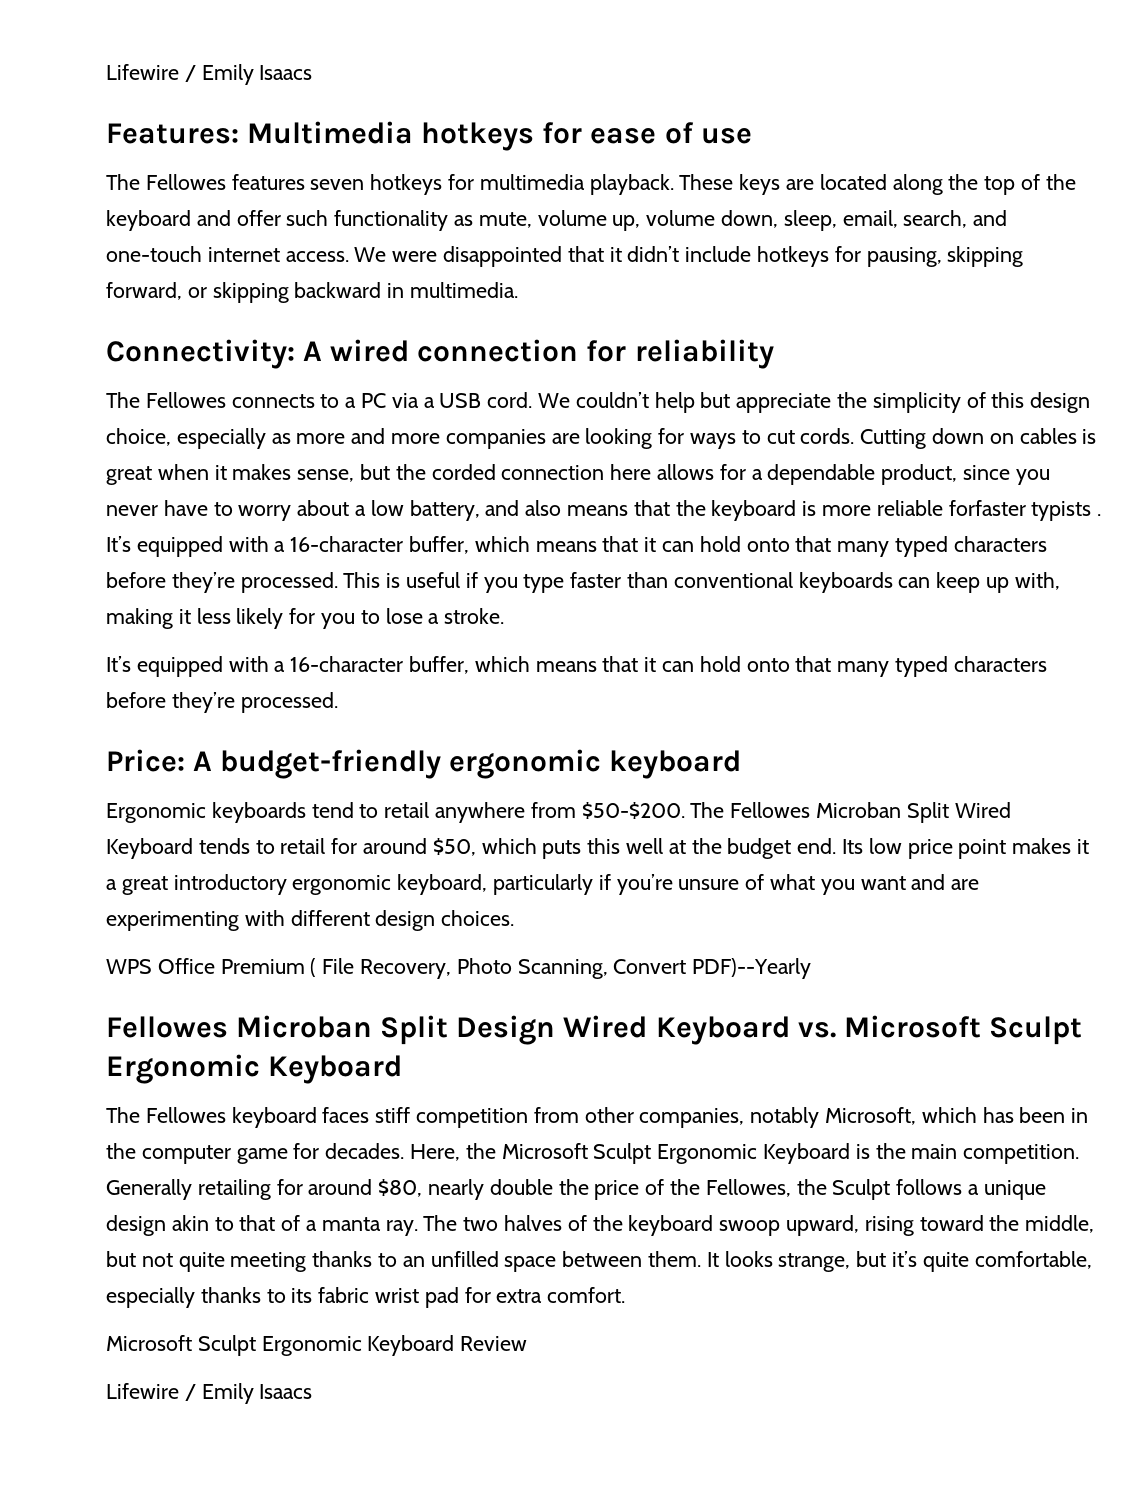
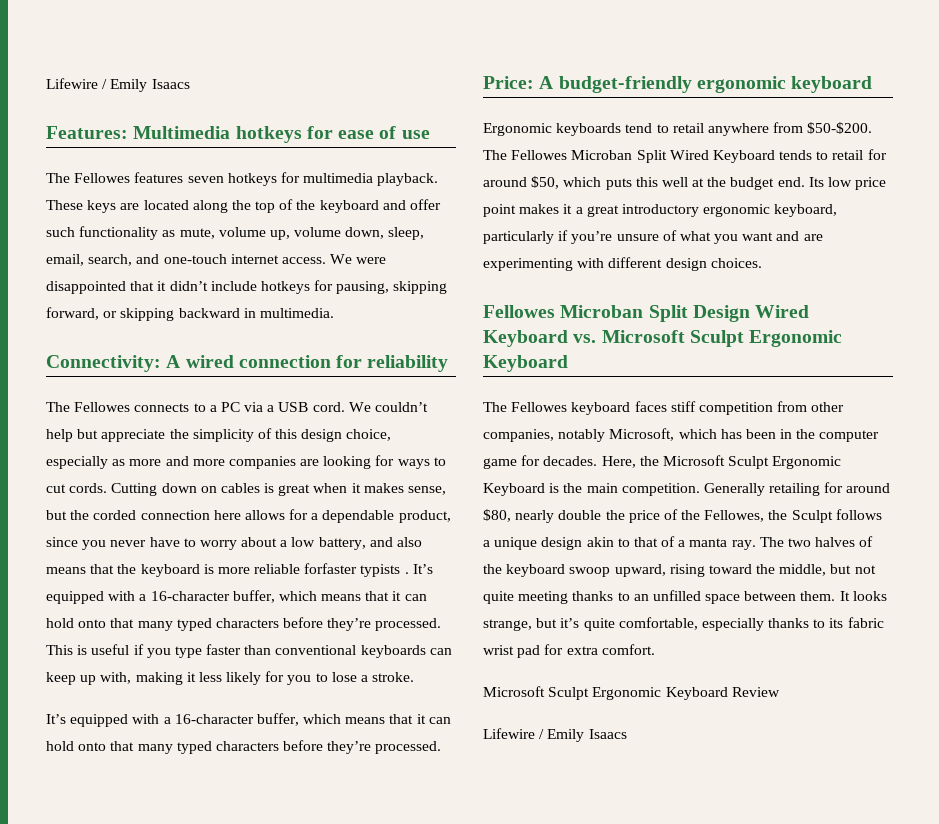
[106,958,812,979] // WPS Office Premium ( File Recovery, Photo Scanning, Convert PDF)--Yearly -> (762, 263) none

